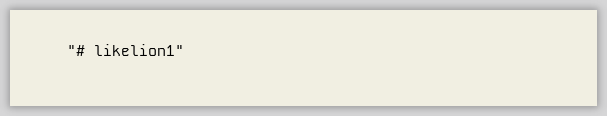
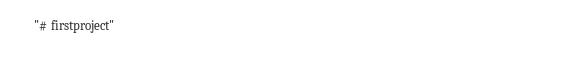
[94,44,184,56] likelion1" -> [50,20,114,33] firstproject"

